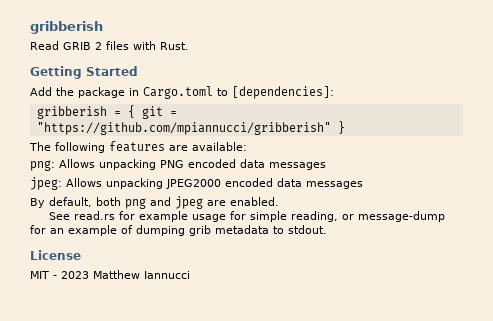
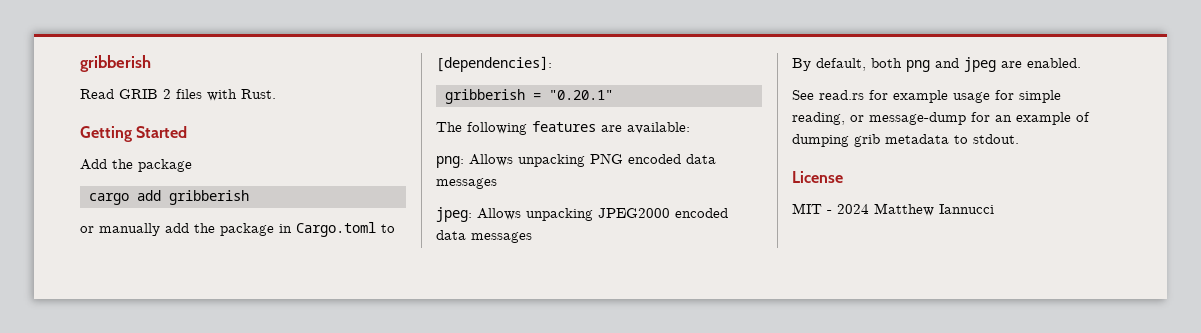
(125, 92) none -> [88,190,249,205] [80,223,274,236] // cargo add gribberish // or manually add the package
[127,105,177,119] [36,121,345,135] { git = "https://github.com/mpiannucci/gribberish" } -> [548,90,613,100] "0.20.1"
[61,271,89,279] 2023 -> [837,204,869,214] 2024

